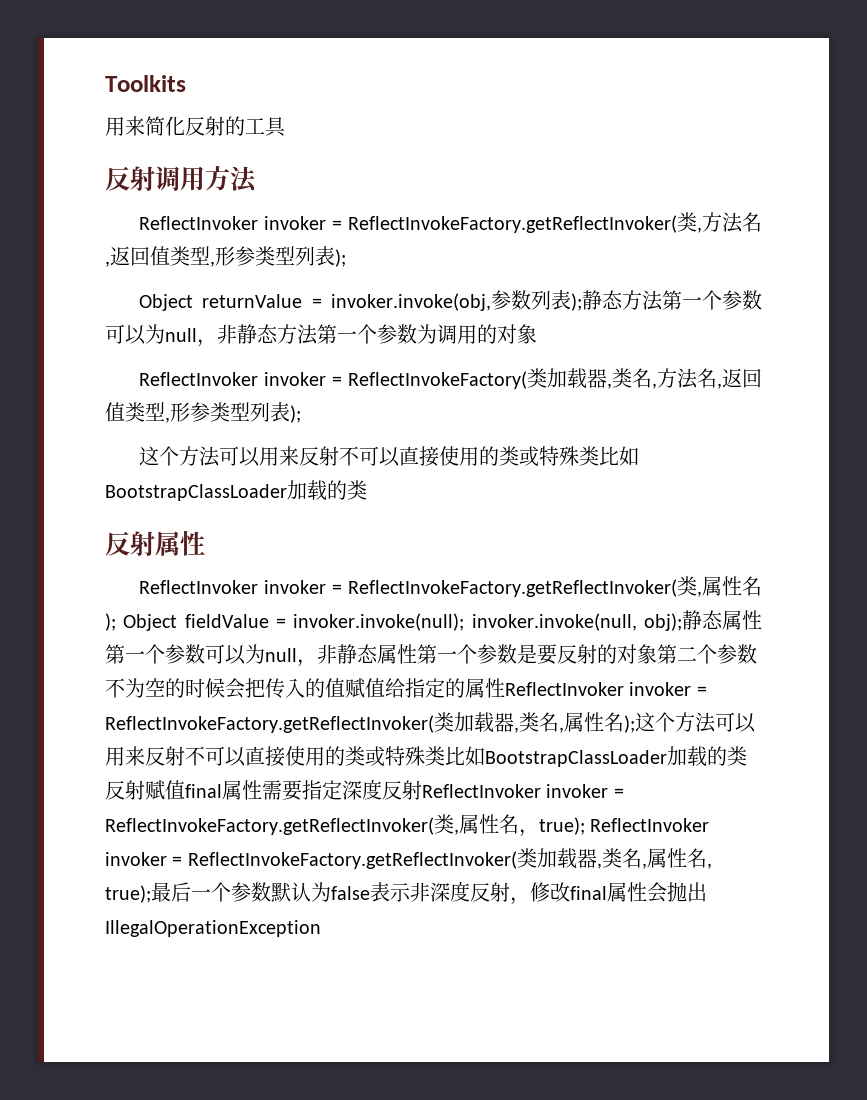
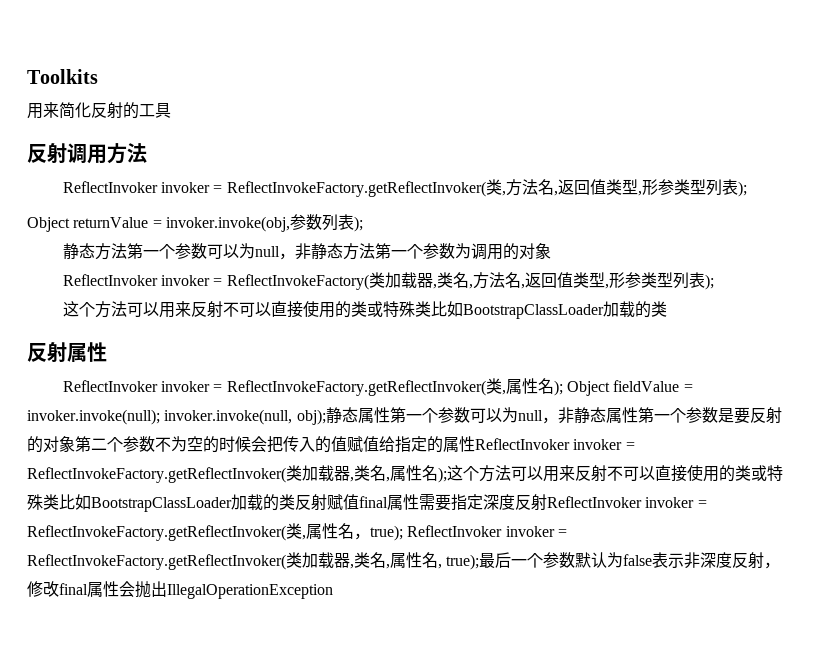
(582, 302) none -> (363, 224) //

